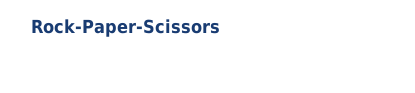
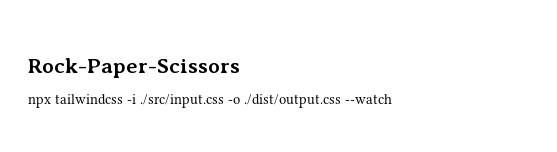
(220, 28) none -> [28,94,392,108] // npx tailwindcss -i ./src/input.css -o ./dist/output.css --watch

